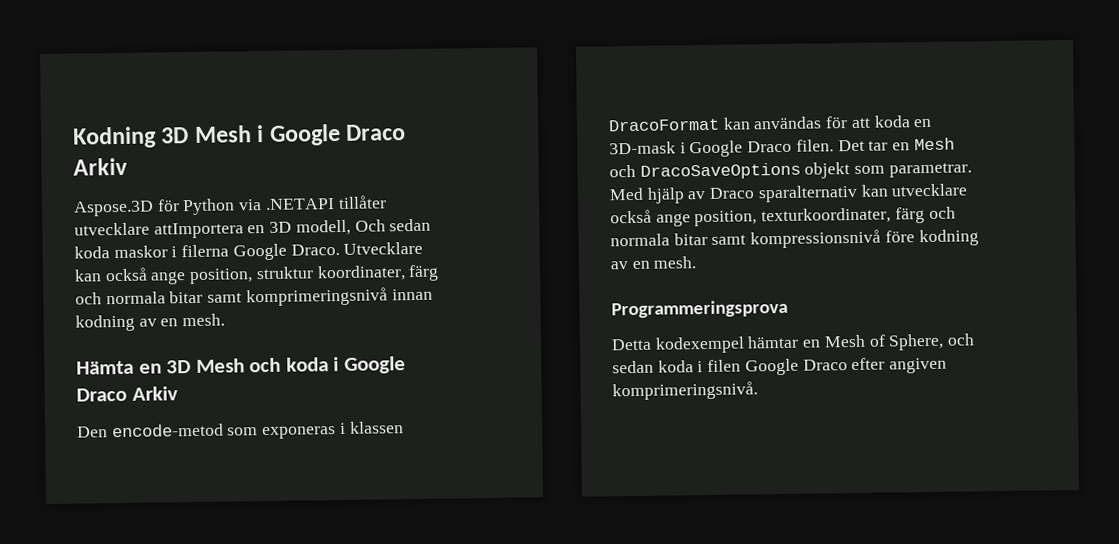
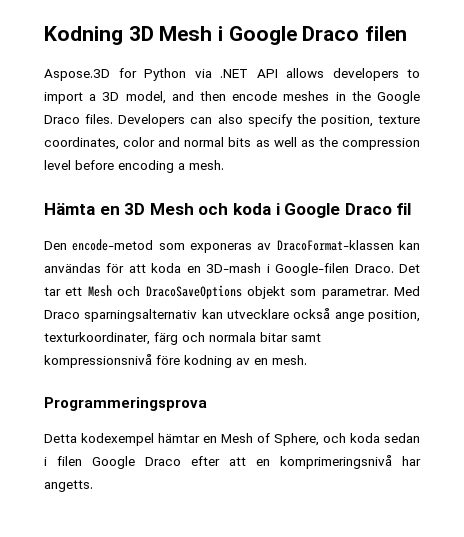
[73,157,128,176] Arkiv -> [365,26,408,41] filen
[156,199,180,212] för -> [118,68,137,78] for
[264,195,387,211] [74,218,432,239] [74,241,424,261] [74,264,440,285] [75,287,433,307] [75,314,179,332] .NETAPI tillåter utvecklare attImportera en 3D modell, Och sedan koda maskor i filerna Google Draco. Utvecklare kan också ange position, struktur koordinater, färg och normala bitar samt komprimeringsnivå innan kodning av en -> [220,68,420,81] [44,91,420,104] [44,114,420,127] [44,137,420,150] [44,160,185,173] .NET API allows developers to import a 3D model, and then encode meshes in the Google Draco files. Developers can also specify the position, texture coordinates, color and normal bits as well as the compression level before encoding a
[131,386,178,401] Arkiv -> [396,203,412,215] fil
[339,421,404,435] [608,118,720,132] i klassen DracoFormat -> [257,240,394,251] av DracoFormat-klassen
[609,139,834,158] 3D-mask i Google Draco filen. -> [206,263,394,276] 3D-mash i Google-filen Draco.
[892,142,911,151] en -> [65,287,83,296] ett
[646,184,858,204] hjälp av Draco sparalternativ -> [44,309,198,322] Draco sparningsalternativ
[612,360,694,374] sedan koda -> [350,433,420,443] koda sedan
[889,357,948,374] [612,381,758,401] angiven komprimeringsnivå. -> [229,455,421,469] [44,480,93,492] att en komprimeringsnivå har angetts.

